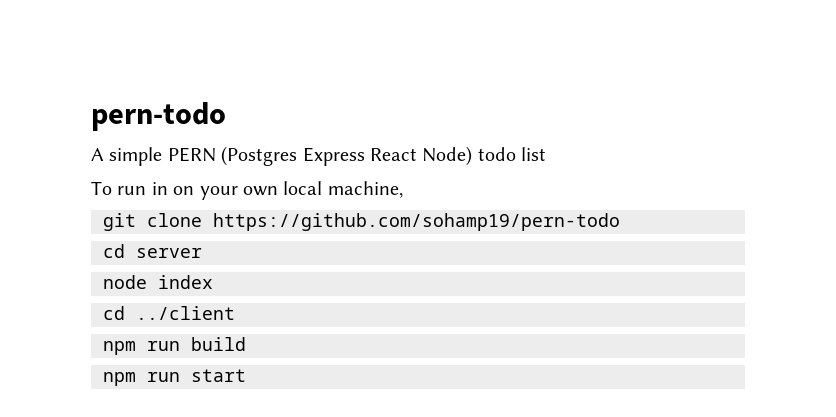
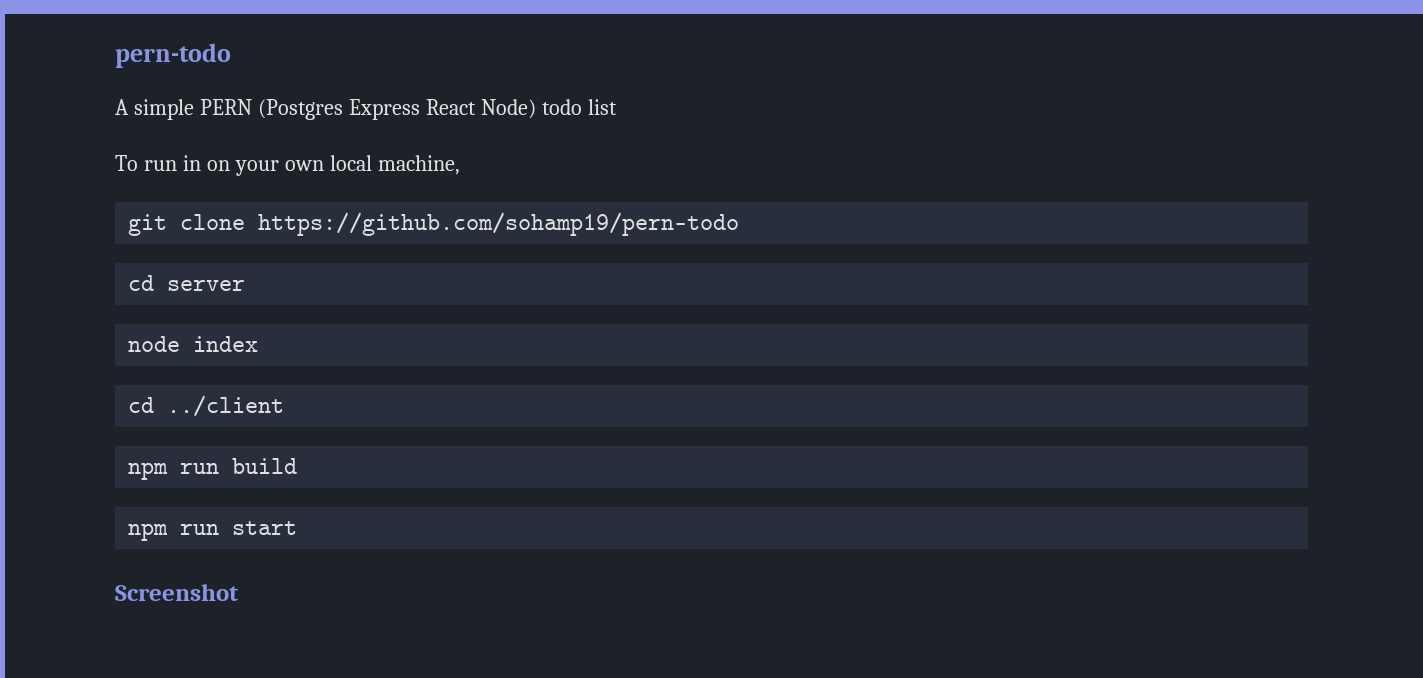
(246, 375) none -> [115,584,239,601] // Screenshot

